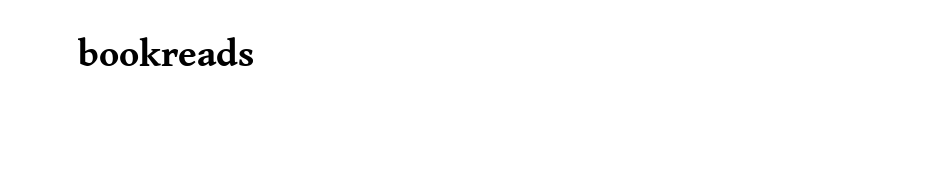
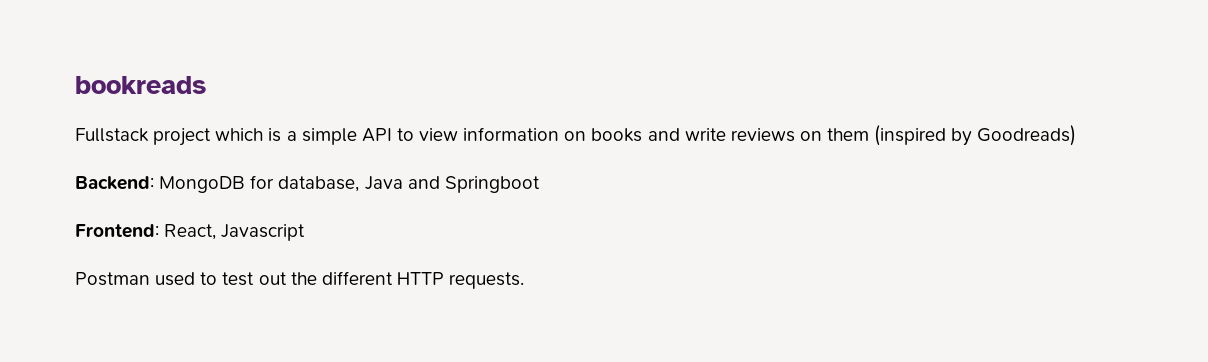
(254, 51) none -> [75,125,1077,146] [75,175,540,193] [75,224,306,241] [75,271,525,289] // Fullstack project which is a simple API to view information on books and write reviews on them (inspired by Goodreads) // Backend: MongoDB for database, Java and Springboot // Frontend: React, Javascript // Postman used to test out the different HTTP requests.

